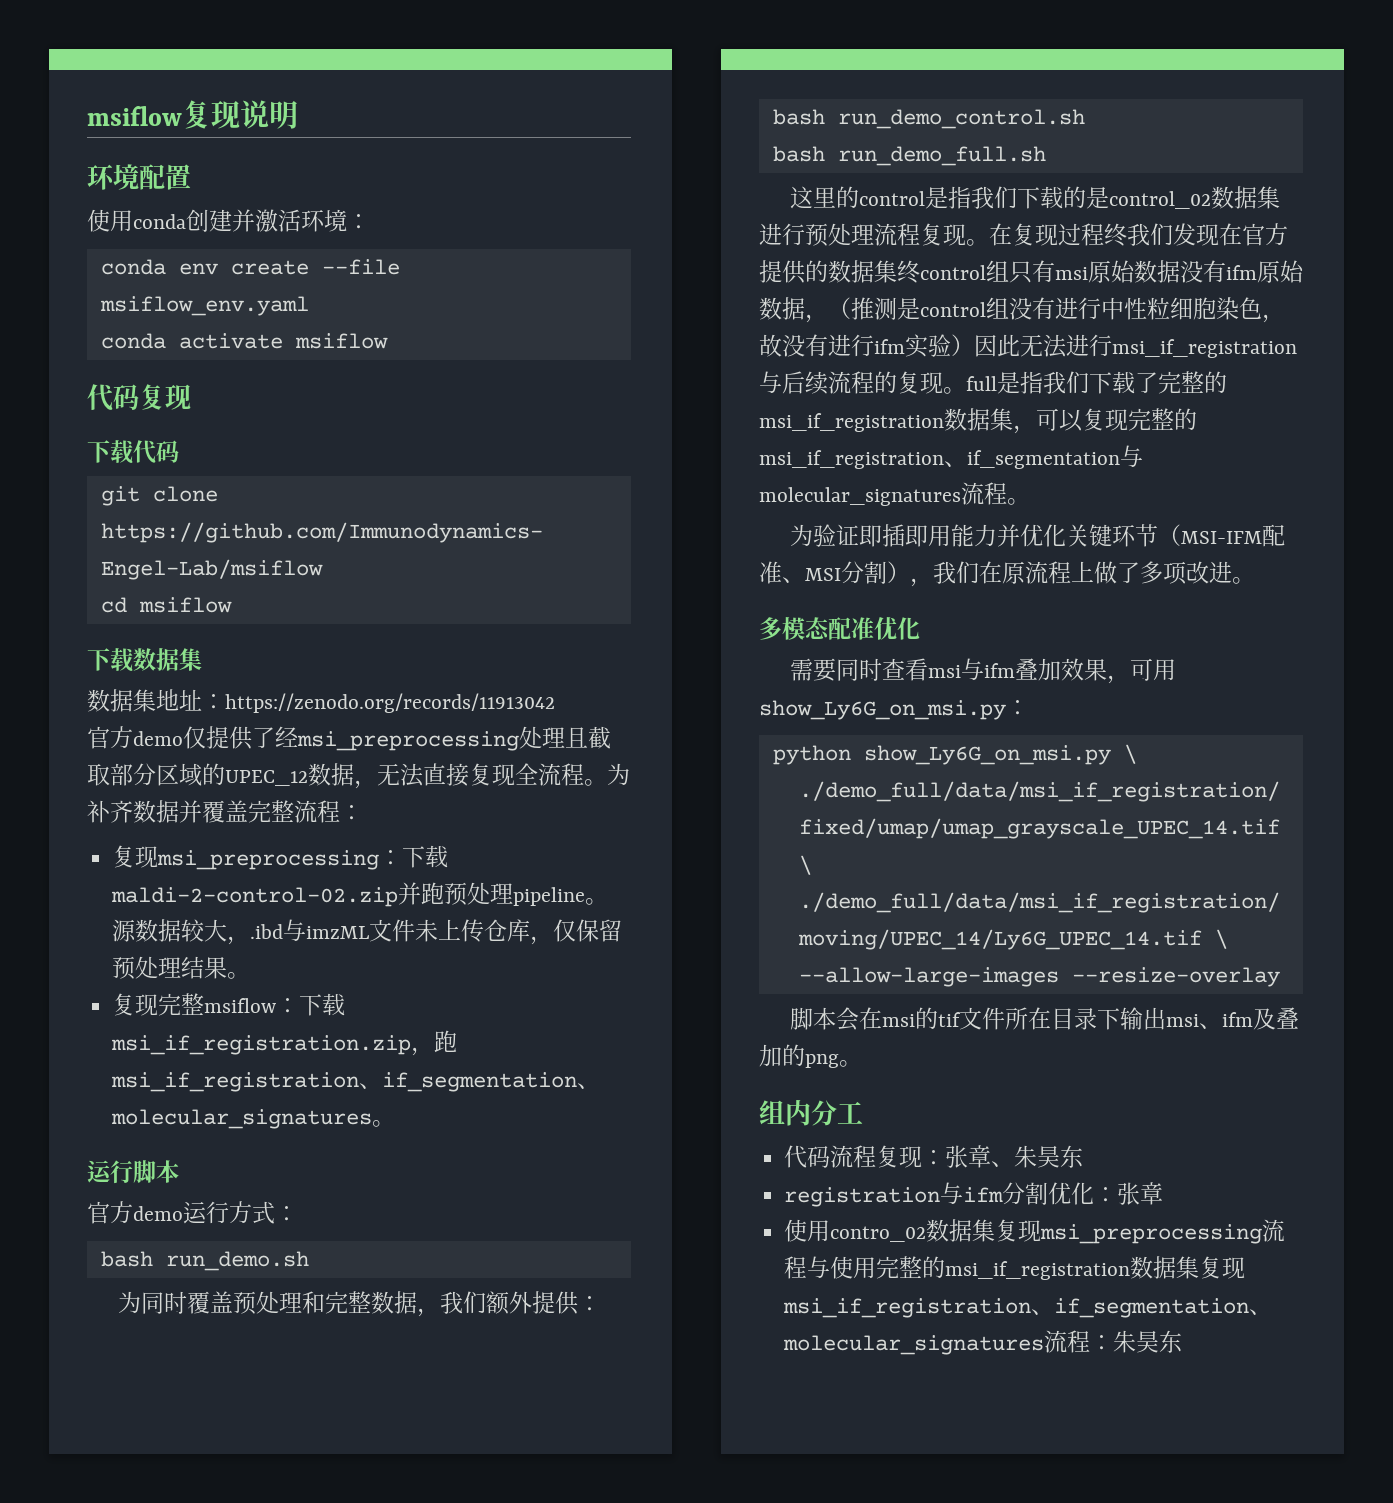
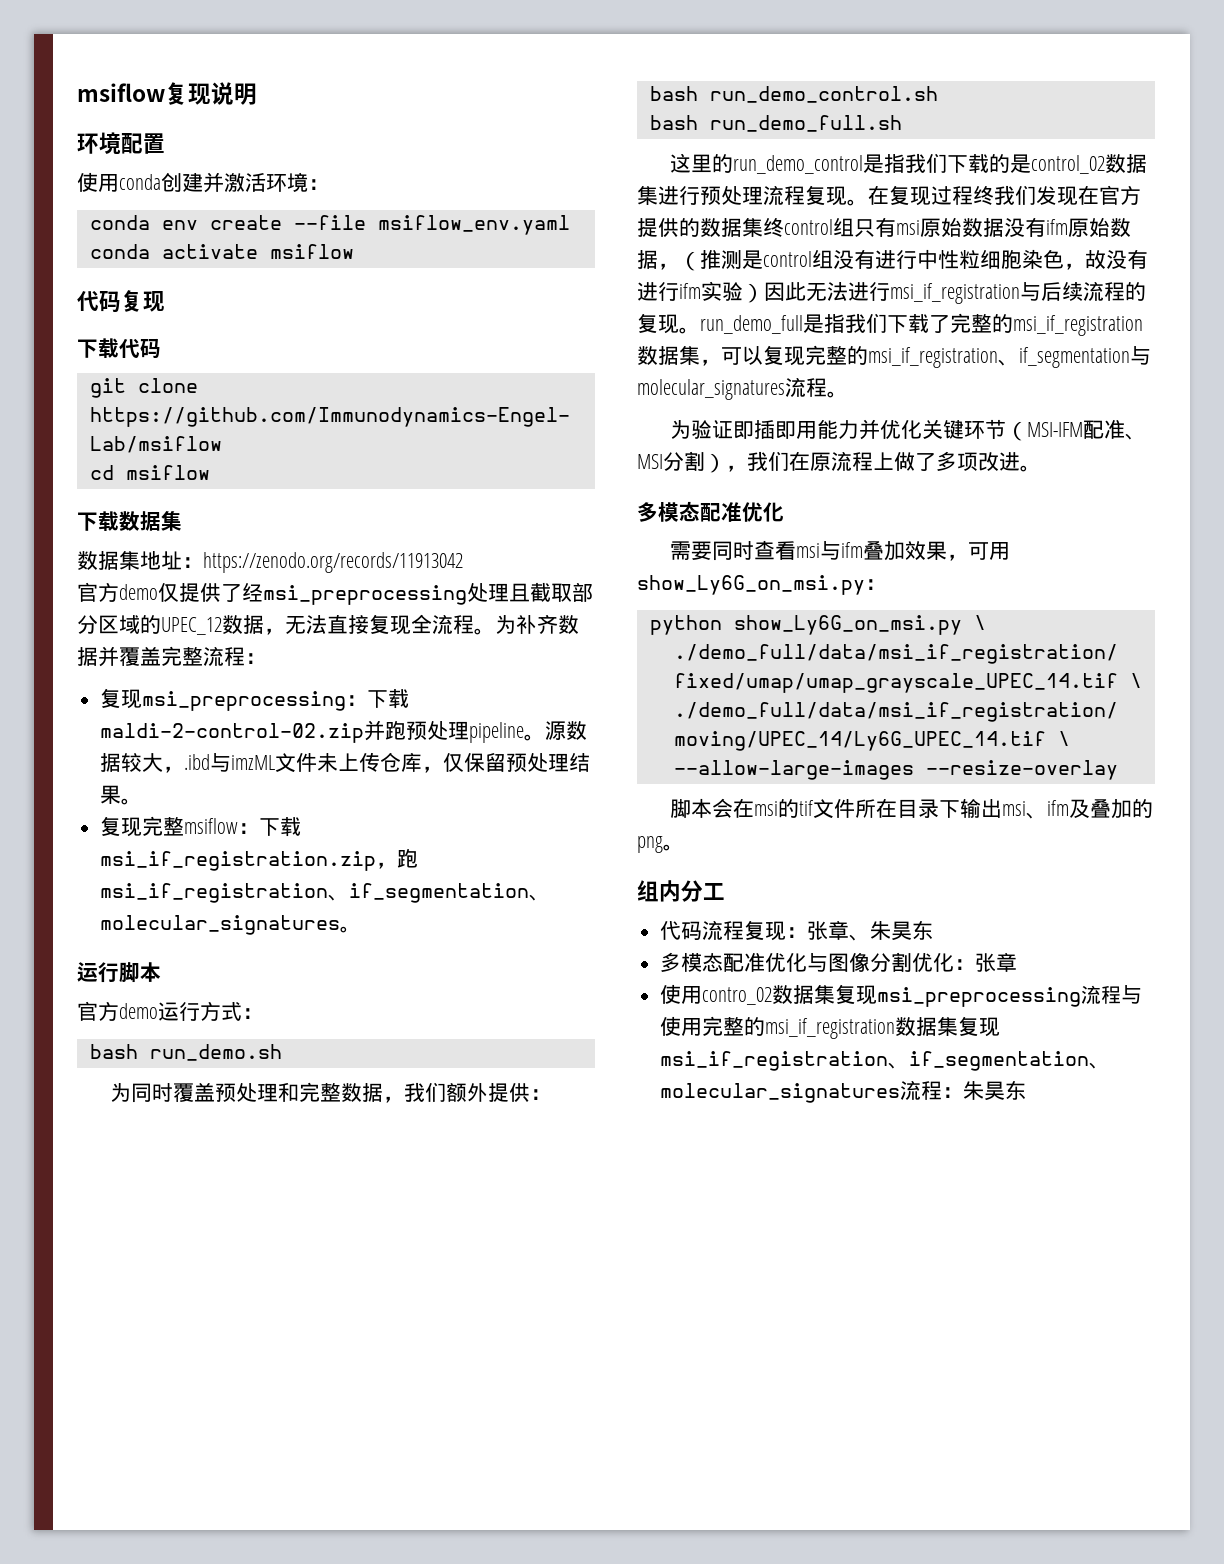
[859,191,926,206] control -> [732,155,863,174] run_demo_control
[966,376,997,391] full -> [700,315,803,334] run_demo_full
[784,1182,1004,1207] registration与ifm -> [660,952,871,972] 多模态配准优化与图像

